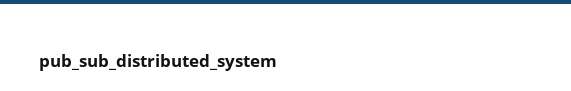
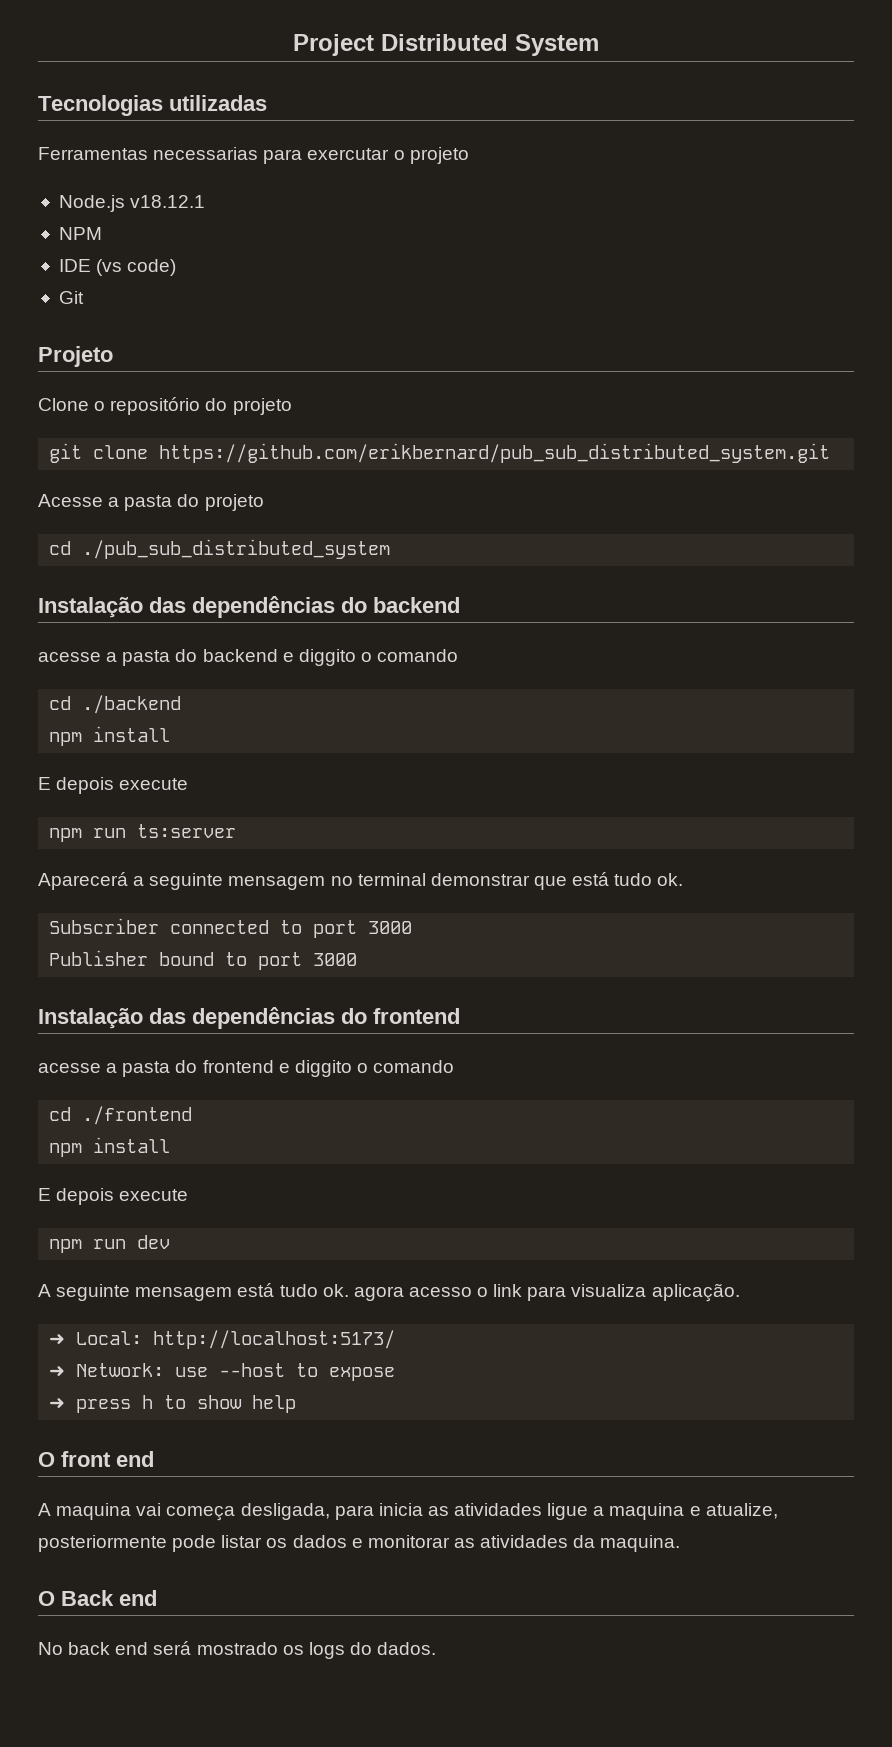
[39,54,277,71] pub_sub_distributed_system -> [293,34,599,56] [38,95,267,116] [38,147,469,164] [58,195,206,212] [58,227,102,240] [58,259,177,276] [58,291,84,304] [38,346,113,367] [38,397,292,415] [49,443,831,463] [38,494,264,511] [49,539,391,559] [38,596,460,618] [38,649,459,666] [49,695,182,714] [49,726,171,746] [38,777,189,794] [49,824,237,842] [38,872,684,890] [49,918,413,938] [49,950,358,970] [38,1007,460,1029] [38,1060,455,1077] [49,1106,193,1125] [49,1137,171,1157] [38,1188,189,1205] [49,1235,171,1253] [38,1283,740,1302] [49,1330,396,1349] [49,1363,396,1381] [49,1395,297,1413] [38,1451,154,1467] [38,1503,778,1521] [38,1535,681,1552] [38,1590,157,1606] [38,1641,437,1659] Project Distributed System // Tecnologias utilizadas // Ferramentas necessarias para exercutar o projeto // Node.js v18.12.1 // NPM // IDE (vs code) // Git // Projeto // Clone o repositório do projeto // git clone https://github.com/erikbernard/pub_sub_distributed_system.git // Acesse a pasta do projeto // cd ./pub_sub_distributed_system // Instalação das dependências do backend // acesse a pasta do backend e diggito o comando // cd ./backend // npm install // E depois execute // npm run ts:server // Aparecerá a seguinte mensagem no terminal demonstrar que está tudo ok. // Subscriber connected to port 3000 // Publisher bound to port 3000 // Instalação das dependências do frontend // acesse a pasta do frontend e diggito o comando // cd ./frontend // npm install // E depois execute // npm run dev // A seguinte mensagem está tudo ok. agora acesso o link para visualiza aplicação. // ➜ Local: http://localhost:5173/ // ➜ Network: use --host to expose // ➜ press h to show help // O front end // A maquina vai começa desligada, para inicia as atividades ligue a maquina e atualize, posteriormente pode listar os dados e monitorar as atividades da maquina. // O Back end // No back end será mostrado os logs do dados.

